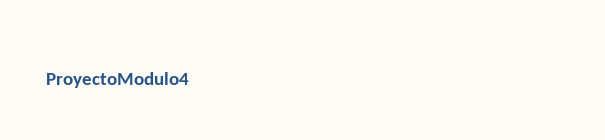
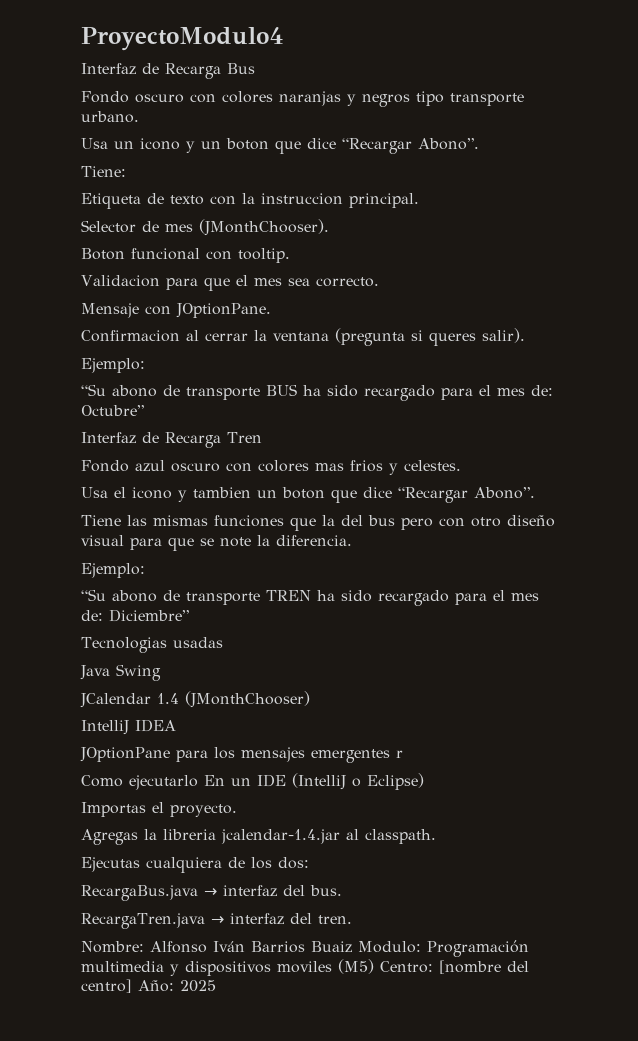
(189, 80) none -> [81,63,255,79] [81,91,524,107] [81,111,139,123] [81,138,479,154] [81,166,126,177] [81,193,419,209] [81,219,329,236] [81,248,290,263] [81,275,379,291] [81,303,271,318] [81,328,525,346] [81,358,145,373] [81,384,553,401] [81,405,144,416] [81,432,262,448] [81,460,461,475] [81,487,535,503] [81,515,555,531] [81,535,352,551] [81,563,145,578] [81,589,539,606] [81,609,189,622] [81,637,223,653] [80,664,161,681] [80,691,310,708] [81,719,176,735] [80,747,403,763] [81,773,424,790] [81,802,237,817] [81,829,436,845] [81,857,309,873] [81,885,342,901] [81,913,352,929] [81,940,529,957] [81,959,529,976] [81,979,216,993] // Interfaz de Recarga Bus // Fondo oscuro con colores naranjas y negros tipo transporte urbano. // Usa un icono y un boton que dice “Recargar Abono”. // Tiene: // Etiqueta de texto con la instruccion principal. // Selector de mes (JMonthChooser). // Boton funcional con tooltip. // Validacion para que el mes sea correcto. // Mensaje con JOptionPane. // Confirmacion al cerrar la ventana (pregunta si queres salir). // Ejemplo: // “Su abono de transporte BUS ha sido recargado para el mes de: Octubre” // Interfaz de Recarga Tren // Fondo azul oscuro con colores mas frios y celestes. // Usa el icono y tambien un boton que dice “Recargar Abono”. // Tiene las mismas funciones que la del bus pero con otro diseño visual para que se note la diferencia. // Ejemplo: // “Su abono de transporte TREN ha sido recargado para el mes de: Diciembre” // Tecnologias usadas // Java Swing // JCalendar 1.4 (JMonthChooser) // IntelliJ IDEA // JOptionPane para los mensajes emergentes r // Como ejecutarlo En un IDE (IntelliJ o Eclipse) // Importas el proyecto. // Agregas la libreria jcalendar-1.4.jar al classpath. // Ejecutas cualquiera de los dos: // RecargaBus.java → interfaz del bus. // RecargaTren.java → interfaz del tren. // Nombre: Alfonso Iván Barrios Buaiz Modulo: Programación multimedia y dispositivos moviles (M5) Centro: [nombre del centro] Año: 2025

